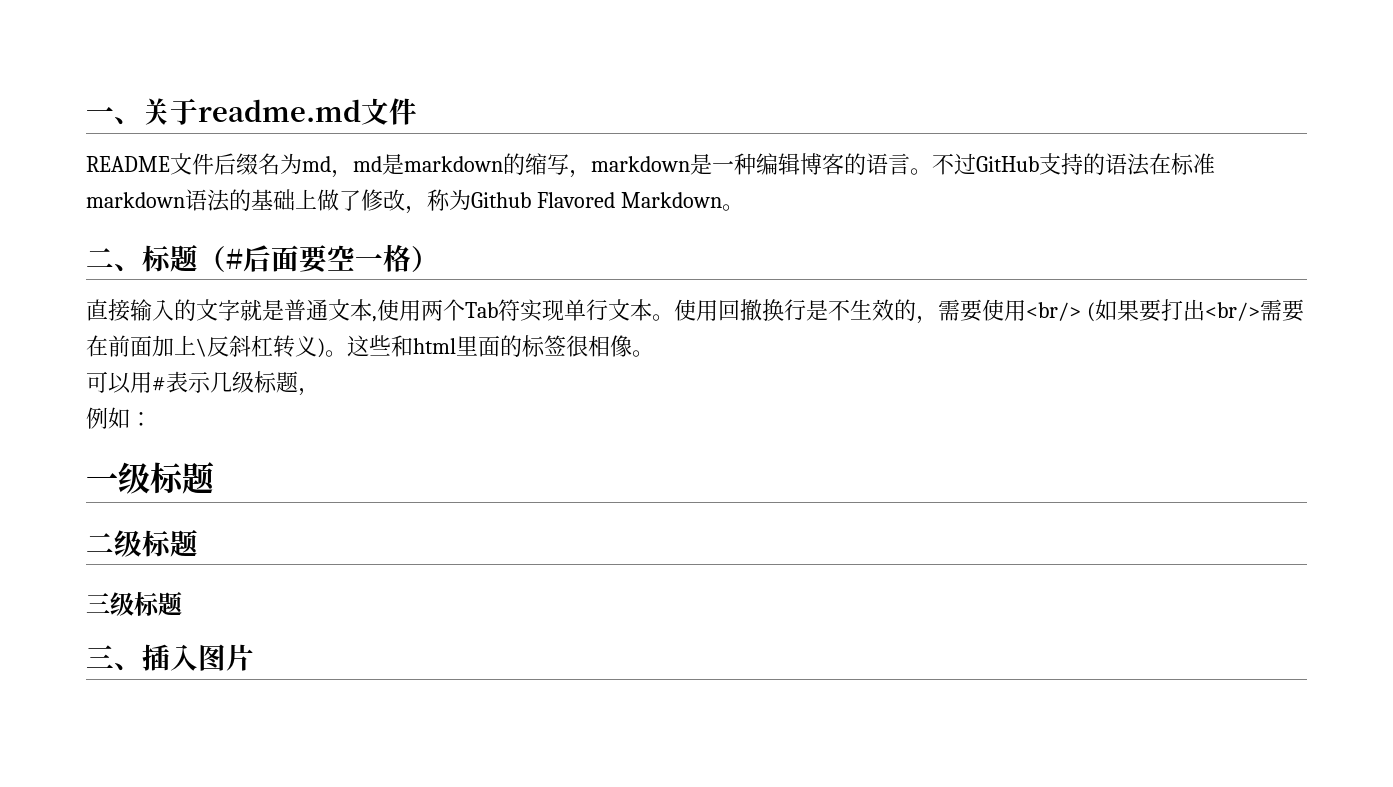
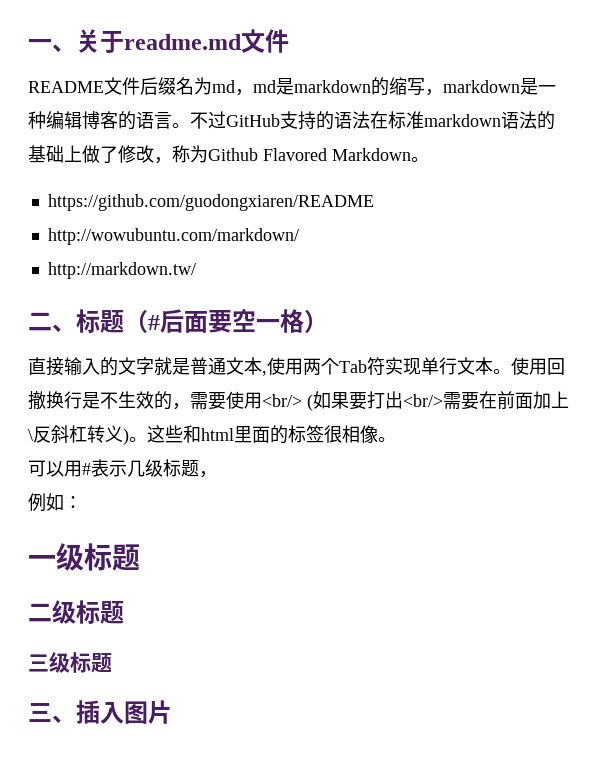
(744, 207) none -> [47,194,374,211] [47,228,299,245] [47,262,196,279] // https://github.com/guodongxiaren/README // http://wowubuntu.com/markdown/ // http://markdown.tw/

